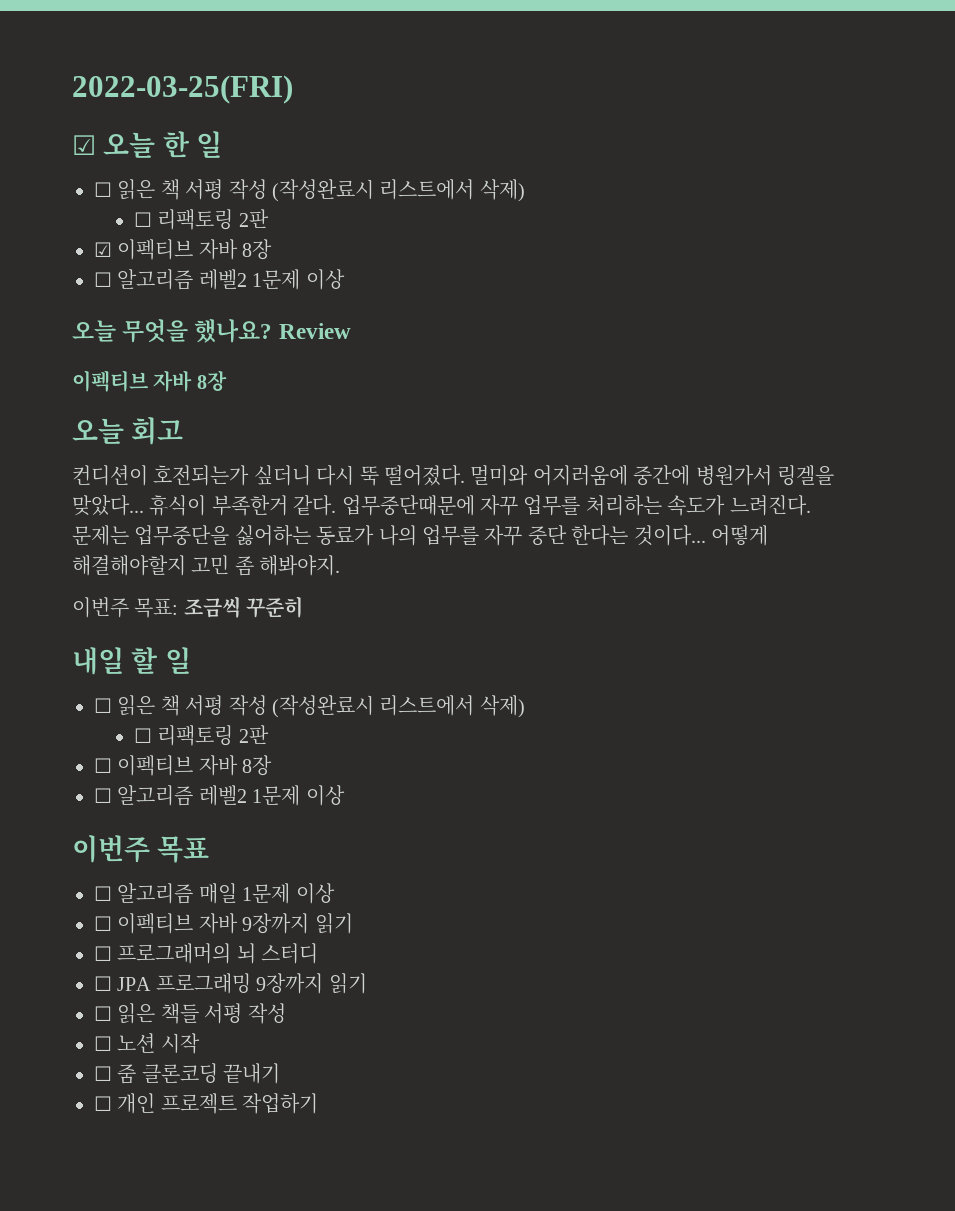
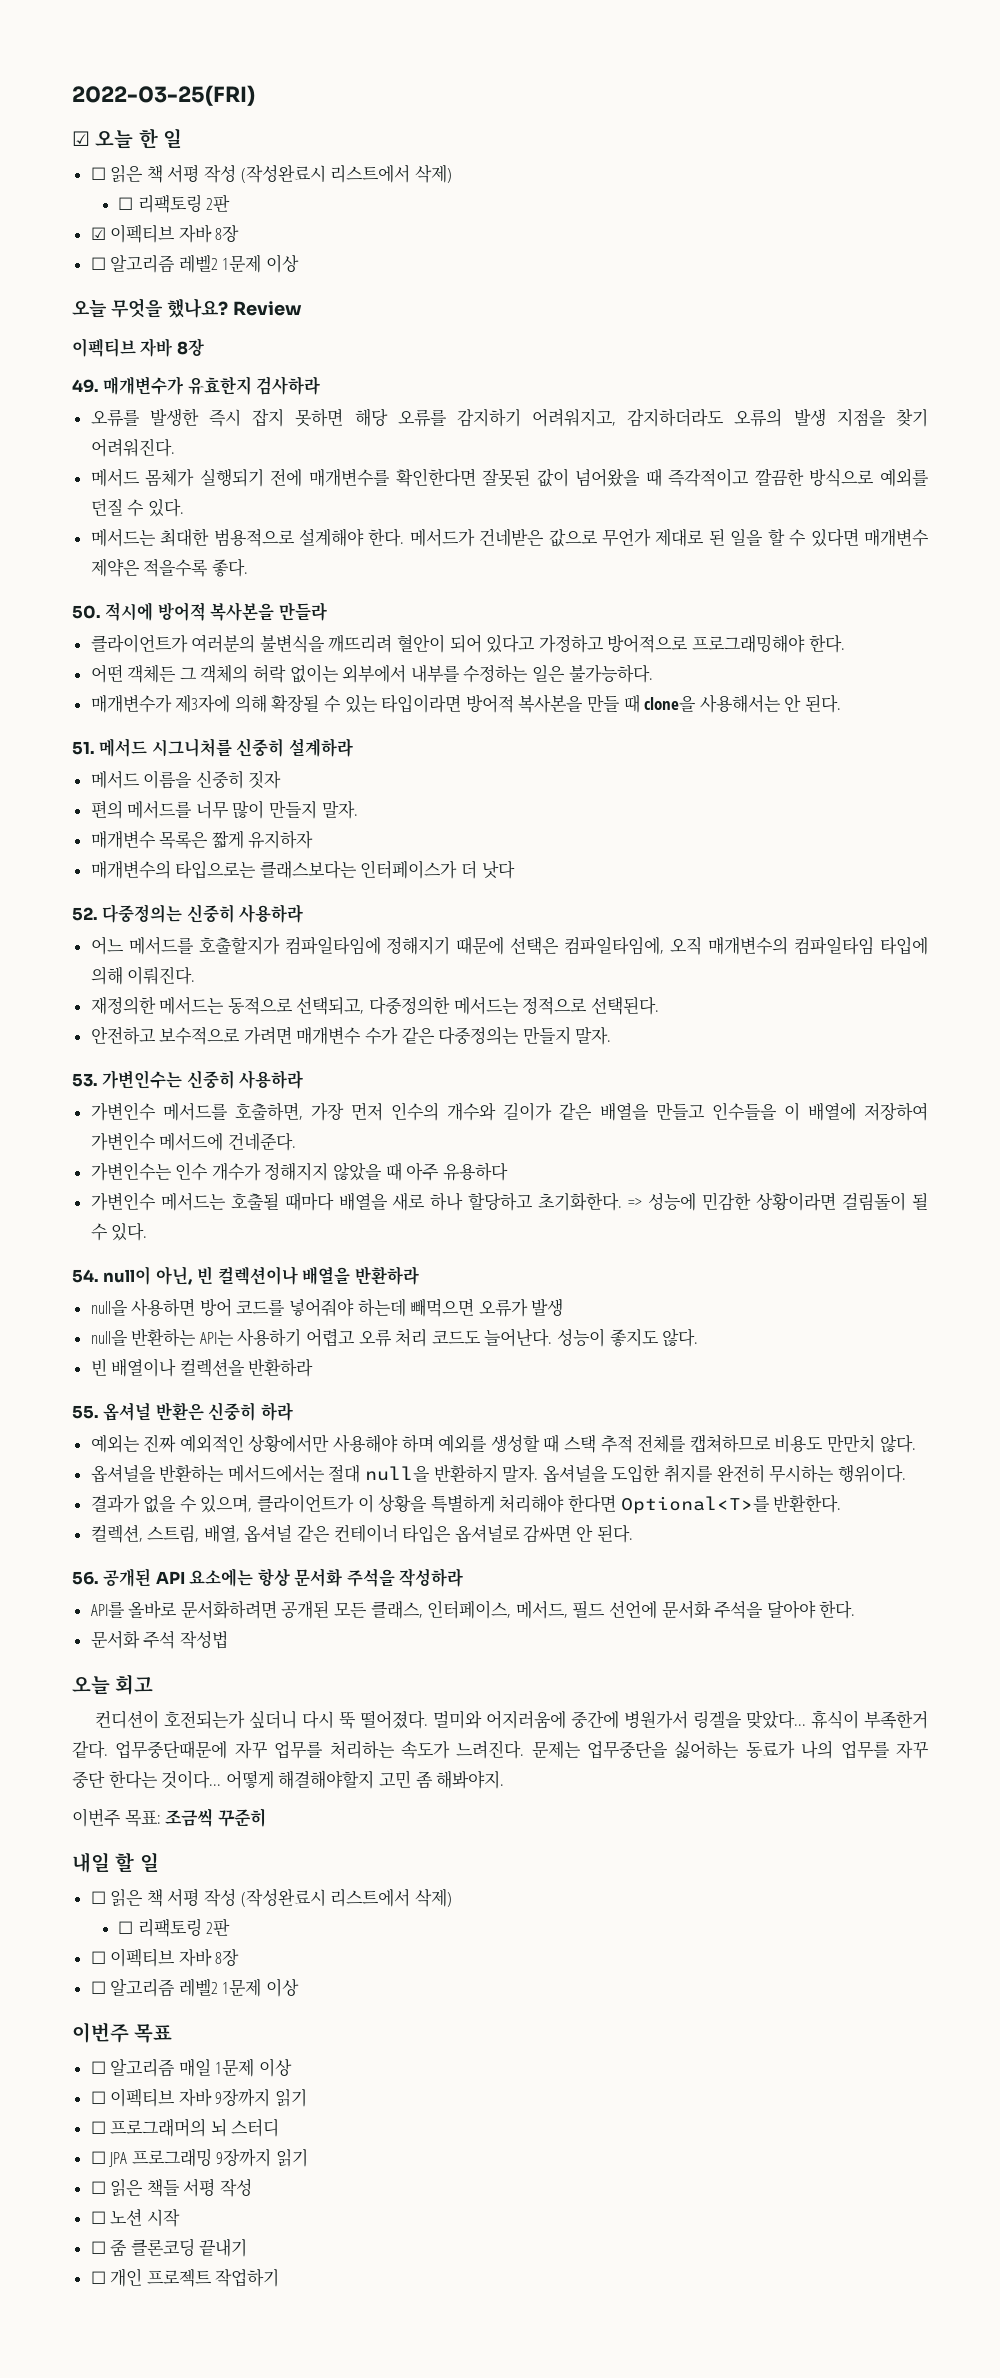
(227, 380) none -> [72,376,321,395] [90,408,929,427] [90,438,175,457] [90,468,929,487] [90,498,184,517] [90,528,929,547] [90,558,248,577] [72,602,327,621] [90,634,845,653] [90,664,653,683] [90,694,841,713] [72,738,353,757] [90,770,282,789] [90,800,358,819] [90,830,314,849] [90,860,515,879] [72,904,304,923] [90,936,928,955] [90,966,196,985] [90,996,659,1015] [90,1026,612,1045] [72,1070,304,1089] [90,1102,929,1121] [90,1132,296,1151] [90,1162,508,1181] [90,1192,929,1211] [90,1223,148,1241] [72,1266,419,1285] [90,1298,564,1317] [90,1328,699,1347] [90,1358,314,1377] [72,1402,293,1421] [90,1434,916,1453] [90,1464,906,1483] [90,1494,842,1514] [90,1524,633,1543] [72,1568,464,1587] [90,1600,856,1619] [90,1630,228,1649] // 49. 매개변수가 유효한지 검사하라 // 오류를 발생한 즉시 잡지 못하면 해당 오류를 감지하기 어려워지고, 감지하더라도 오류의 발생 지점을 찾기 어려워진다. // 메서드 몸체가 실행되기 전에 매개변수를 확인한다면 잘못된 값이 넘어왔을 때 즉각적이고 깔끔한 방식으로 예외를 던질 수 있다. // 메서드는 최대한 범용적으로 설계해야 한다. 메서드가 건네받은 값으로 무언가 제대로 된 일을 할 수 있다면 매개변수 제약은 적을수록 좋다. // 50. 적시에 방어적 복사본을 만들라 // 클라이언트가 여러분의 불변식을 깨뜨리려 혈안이 되어 있다고 가정하고 방어적으로 프로그래밍해야 한다. // 어떤 객체든 그 객체의 허락 없이는 외부에서 내부를 수정하는 일은 불가능하다. // 매개변수가 제3자에 의해 확장될 수 있는 타입이라면 방어적 복사본을 만들 때 clone을 사용해서는 안 된다. // 51. 메서드 시그니처를 신중히 설계하라 // 메서드 이름을 신중히 짓자 // 편의 메서드를 너무 많이 만들지 말자. // 매개변수 목록은 짧게 유지하자 // 매개변수의 타입으로는 클래스보다는 인터페이스가 더 낫다 // 52. 다중정의는 신중히 사용하라 // 어느 메서드를 호출할지가 컴파일타임에 정해지기 때문에 선택은 컴파일타임에, 오직 매개변수의 컴파일타임 타입에 의해 이뤄진다. // 재정의한 메서드는 동적으로 선택되고, 다중정의한 메서드는 정적으로 선택된다. // 안전하고 보수적으로 가려면 매개변수 수가 같은 다중정의는 만들지 말자. // 53. 가변인수는 신중히 사용하라 // 가변인수 메서드를 호출하면, 가장 먼저 인수의 개수와 길이가 같은 배열을 만들고 인수들을 이 배열에 저장하여 가변인수 메서드에 건네준다. // 가변인수는 인수 개수가 정해지지 않았을 때 아주 유용하다 // 가변인수 메서드는 호출될 때마다 배열을 새로 하나 할당하고 초기화한다. => 성능에 민감한 상황이라면 걸림돌이 될 수 있다. // 54. null이 아닌, 빈 컬렉션이나 배열을 반환하라 // null을 사용하면 방어 코드를 넣어줘야 하는데 빼먹으면 오류가 발생 // null을 반환하는 API는 사용하기 어렵고 오류 처리 코드도 늘어난다. 성능이 좋지도 않다. // 빈 배열이나 컬렉션을 반환하라 // 55. 옵셔널 반환은 신중히 하라 // 예외는 진짜 예외적인 상황에서만 사용해야 하며 예외를 생성할 때 스택 추적 전체를 캡쳐하므로 비용도 만만치 않다. // 옵셔널을 반환하는 메서드에서는 절대 null을 반환하지 말자. 옵셔널을 도입한 취지를 완전히 무시하는 행위이다. // 결과가 없을 수 있으며, 클라이언트가 이 상황을 특별하게 처리해야 한다면 Optional<T>를 반환한다. // 컬렉션, 스트림, 배열, 옵셔널 같은 컨테이너 타입은 옵셔널로 감싸면 안 된다. // 56. 공개된 API 요소에는 항상 문서화 주석을 작성하라 // API를 올바로 문서화하려면 공개된 모든 클래스, 인터페이스, 메서드, 필드 선언에 문서화 주석을 달아야 한다. // 문서화 주석 작성법

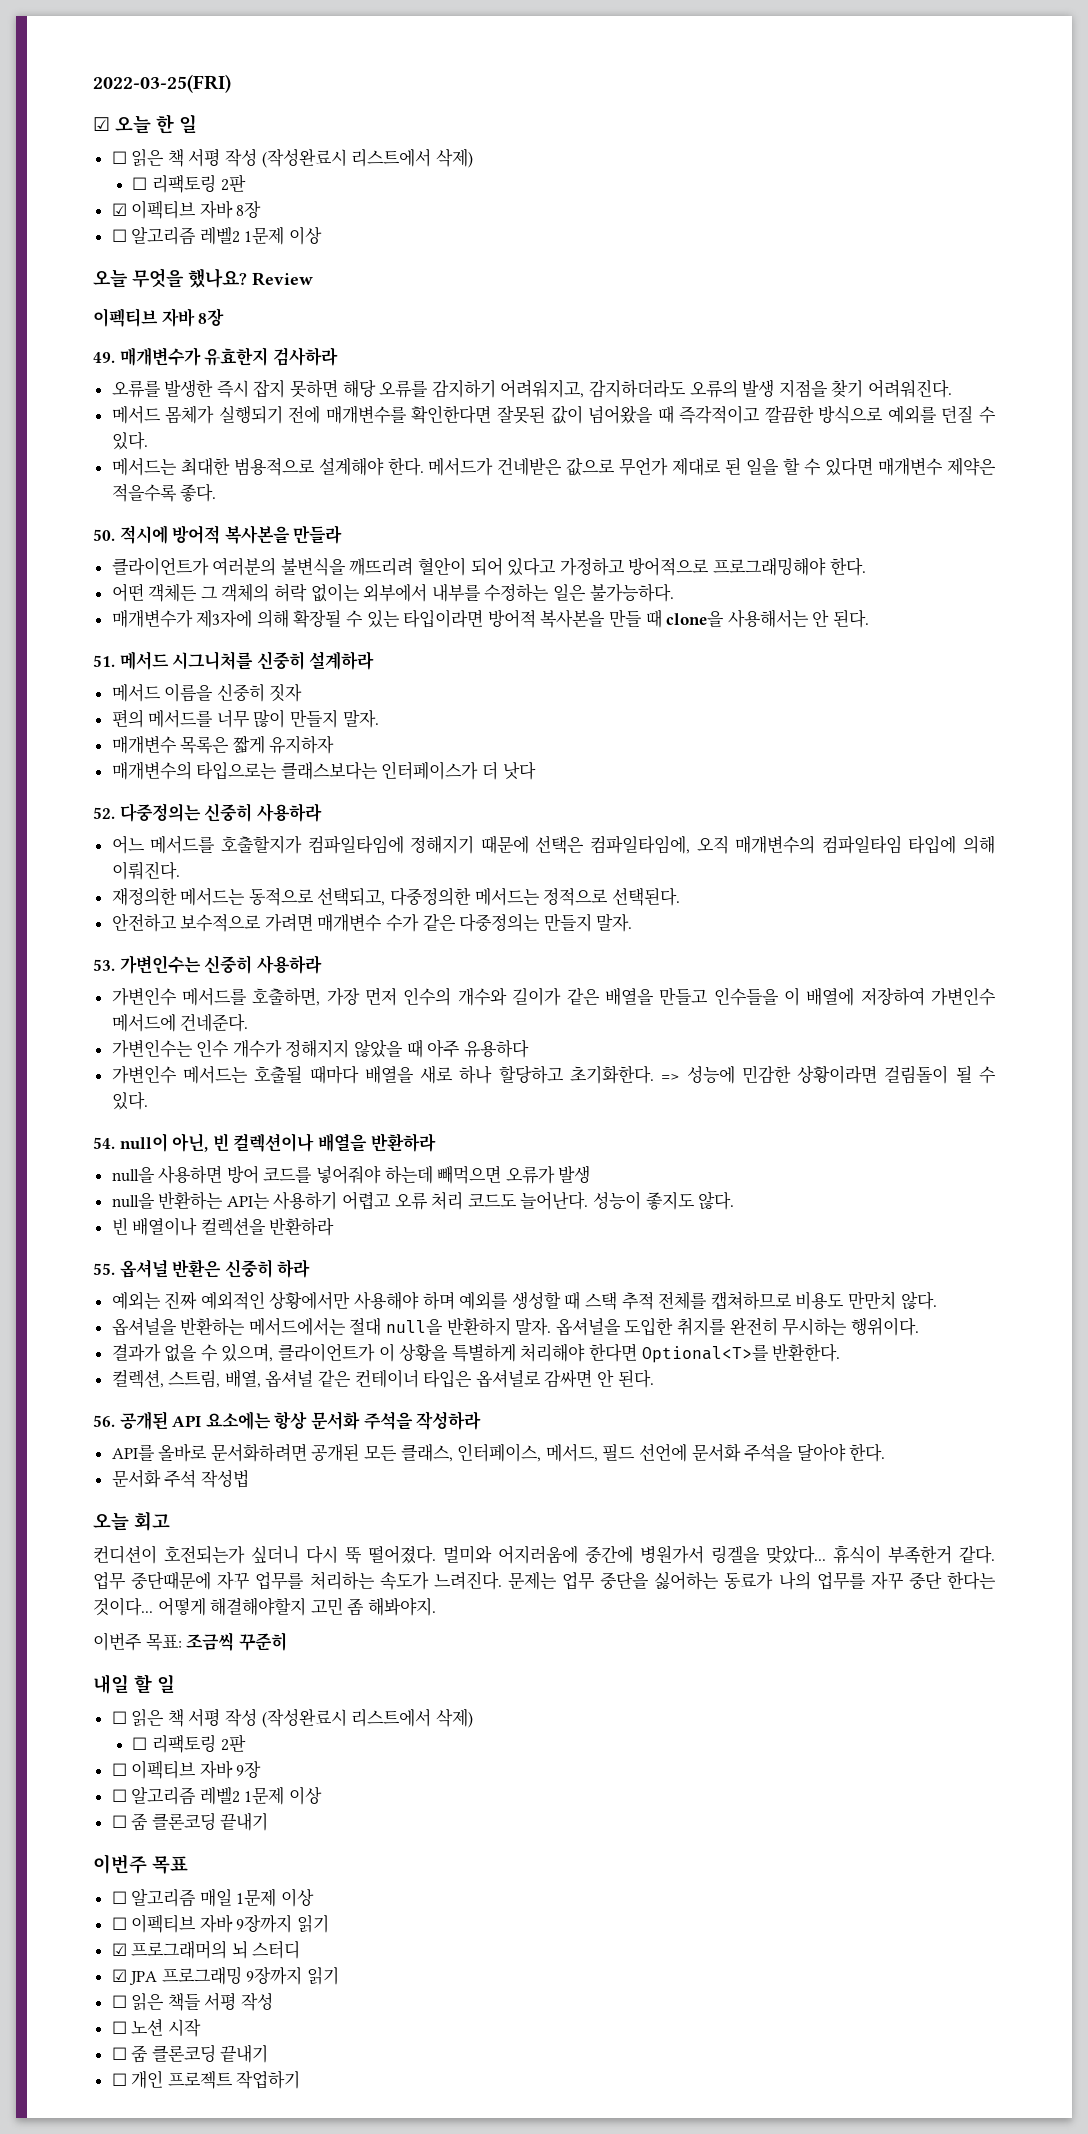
[115,1740,228,1759] 업무중단때문에 -> [93,1571,212,1590] 업무 중단때문에
[587,1741,669,1759] 업무중단을 -> [562,1572,650,1590] 업무 중단을
[215,1949,240,1966] [90,1978,300,1997] 8장 // ☐ 알고리즘 레벨2 1문제 이상 -> [236,1761,262,1778] [111,1786,323,1805] [111,1812,269,1831] 9장 // ☐ 알고리즘 레벨2 1문제 이상 // ☐ 줌 클론코딩 끝내기
[90,2121,106,2134] ☐ -> [111,1943,127,1956] ☑
[90,2151,106,2164] ☐ -> [111,1969,127,1982] ☑

